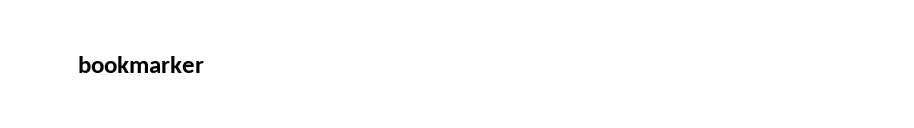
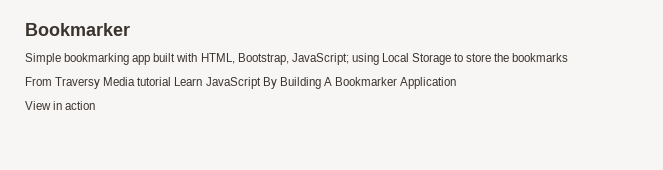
[78,56,204,73] bookmarker -> [25,23,130,36] [25,53,569,65] [25,77,457,89] [25,101,96,110] Bookmarker // Simple bookmarking app built with HTML, Bootstrap, JavaScript; using Local Storage to store the bookmarks // From Traversy Media tutorial Learn JavaScript By Building A Bookmarker Application // View in action

